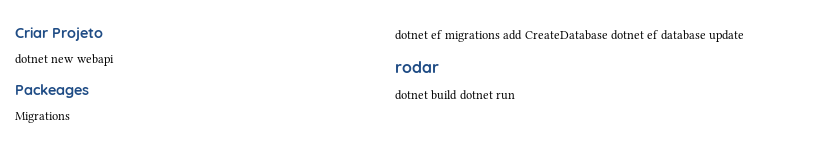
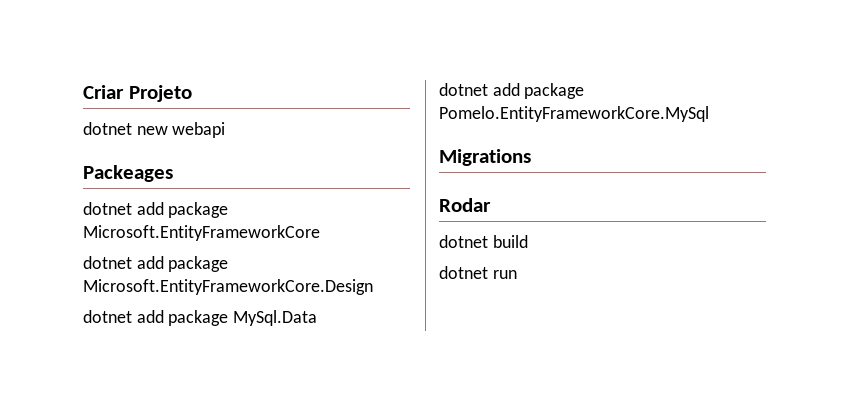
[15,112,70,123] [395,30,744,42] [395,61,439,73] Migrations // dotnet ef migrations add CreateDatabase dotnet ef database update // rodar -> [83,202,229,218] [83,225,320,241] [83,256,229,272] [83,279,373,295] [83,310,318,326] [439,83,585,99] [439,106,709,122] [439,149,531,166] [439,198,491,212] dotnet add package Microsoft.EntityFrameworkCore // dotnet add package Microsoft.EntityFrameworkCore.Design // dotnet add package MySql.Data // dotnet add package Pomelo.EntityFrameworkCore.MySql // Migrations // Rodar
(458, 95) none -> (528, 241) //

